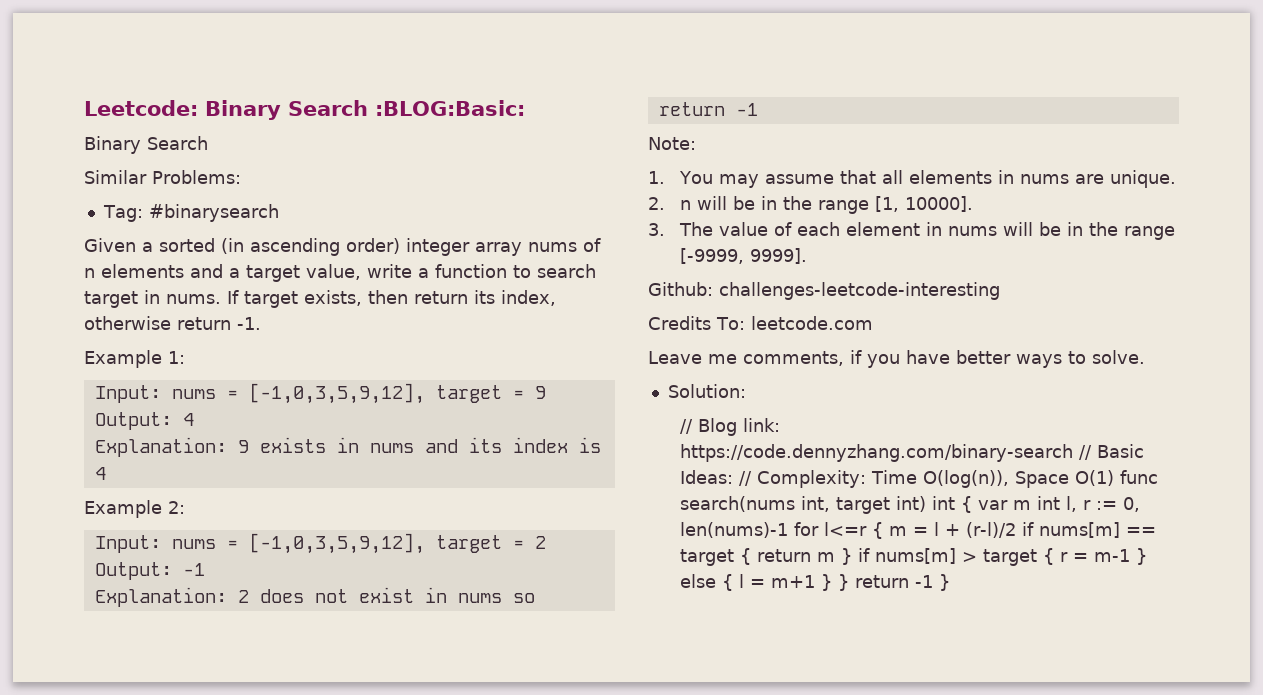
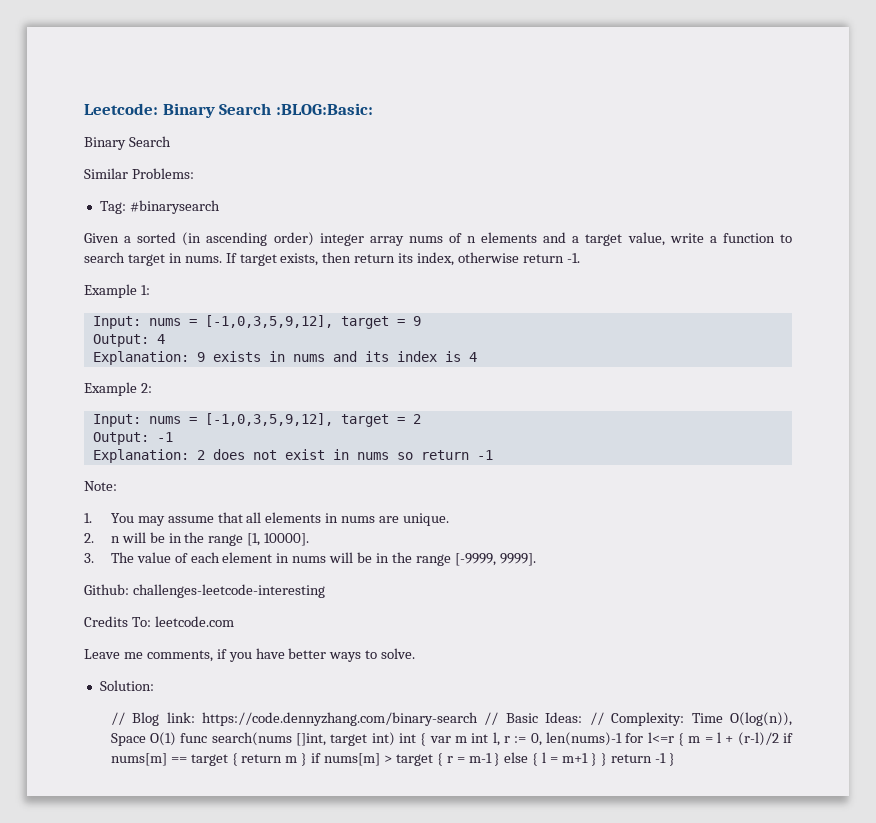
[801,496,831,512] int, -> [296,733,327,746] []int,

